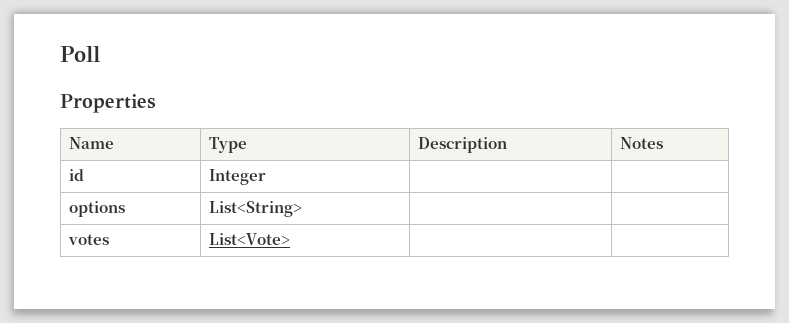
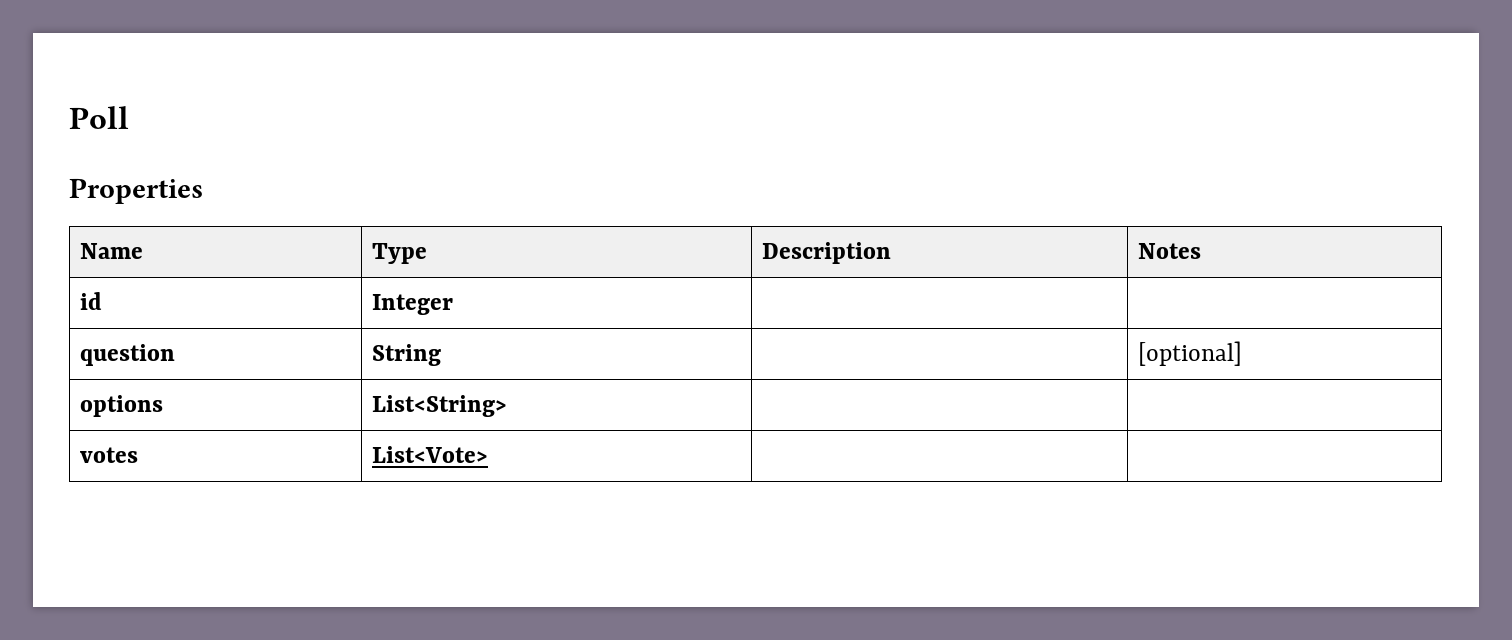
(267, 177) none -> [80,344,176,366] [372,344,442,366] [1138,341,1243,366] // question | String | | [optional]

